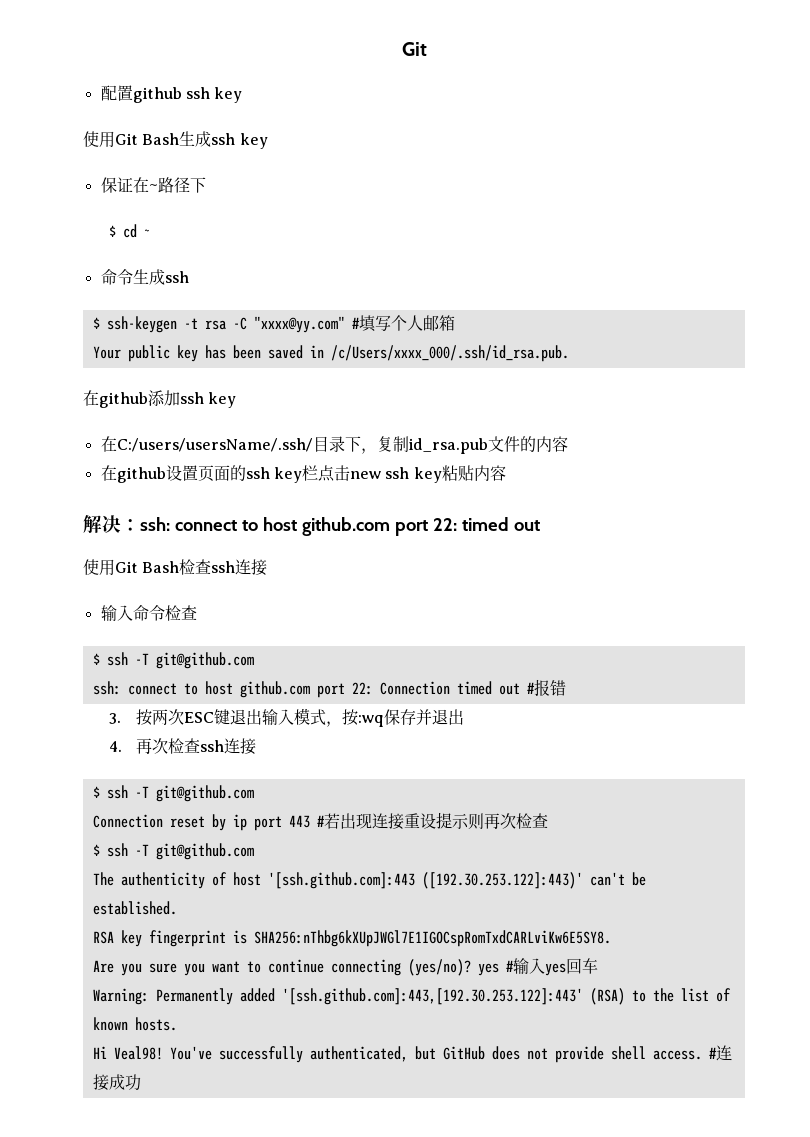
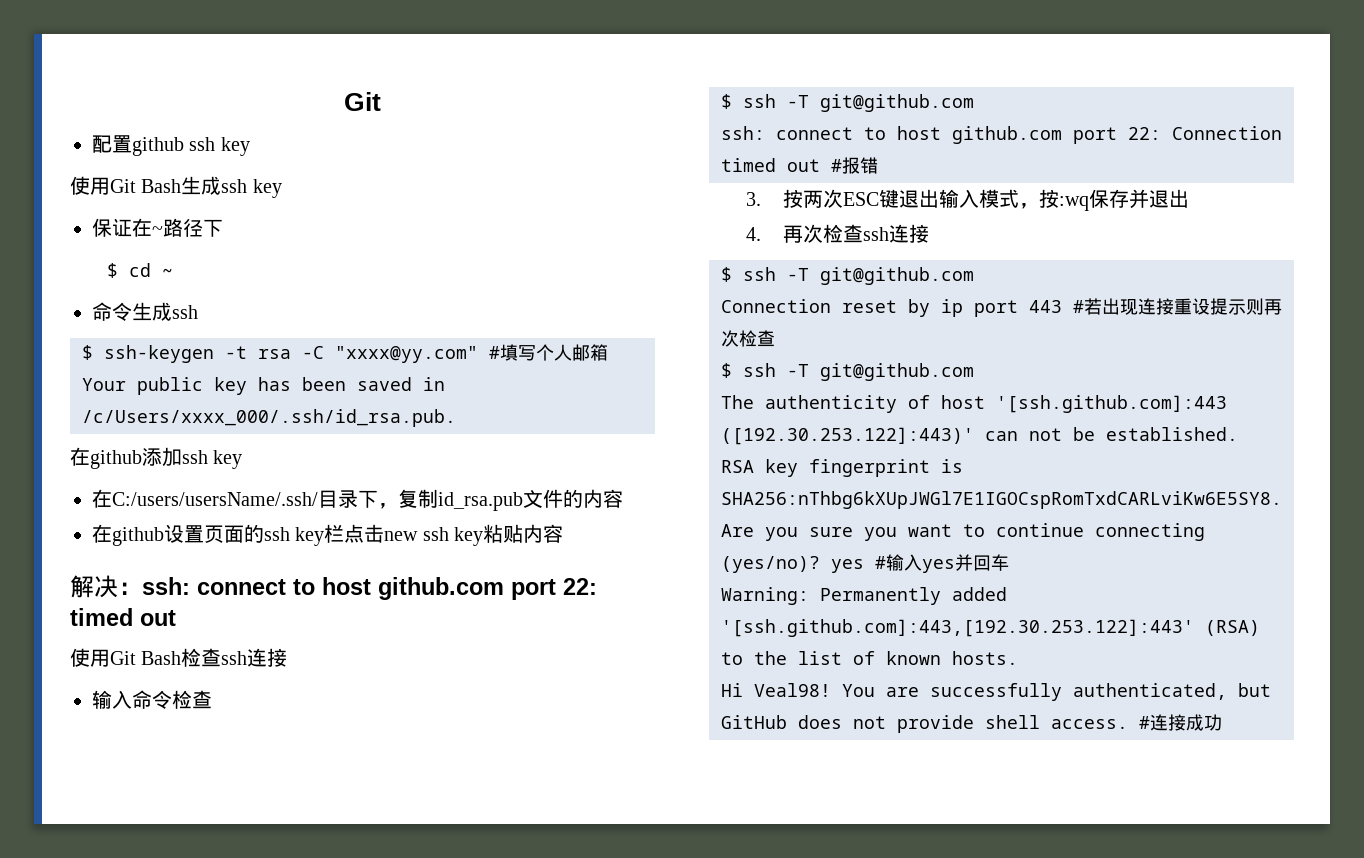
[589,872,625,886] can't -> [985,428,1062,441] can not
(566, 969) none -> [955,554,973,571] 并
[169,1046,212,1060] You've -> [842,684,919,697] You are

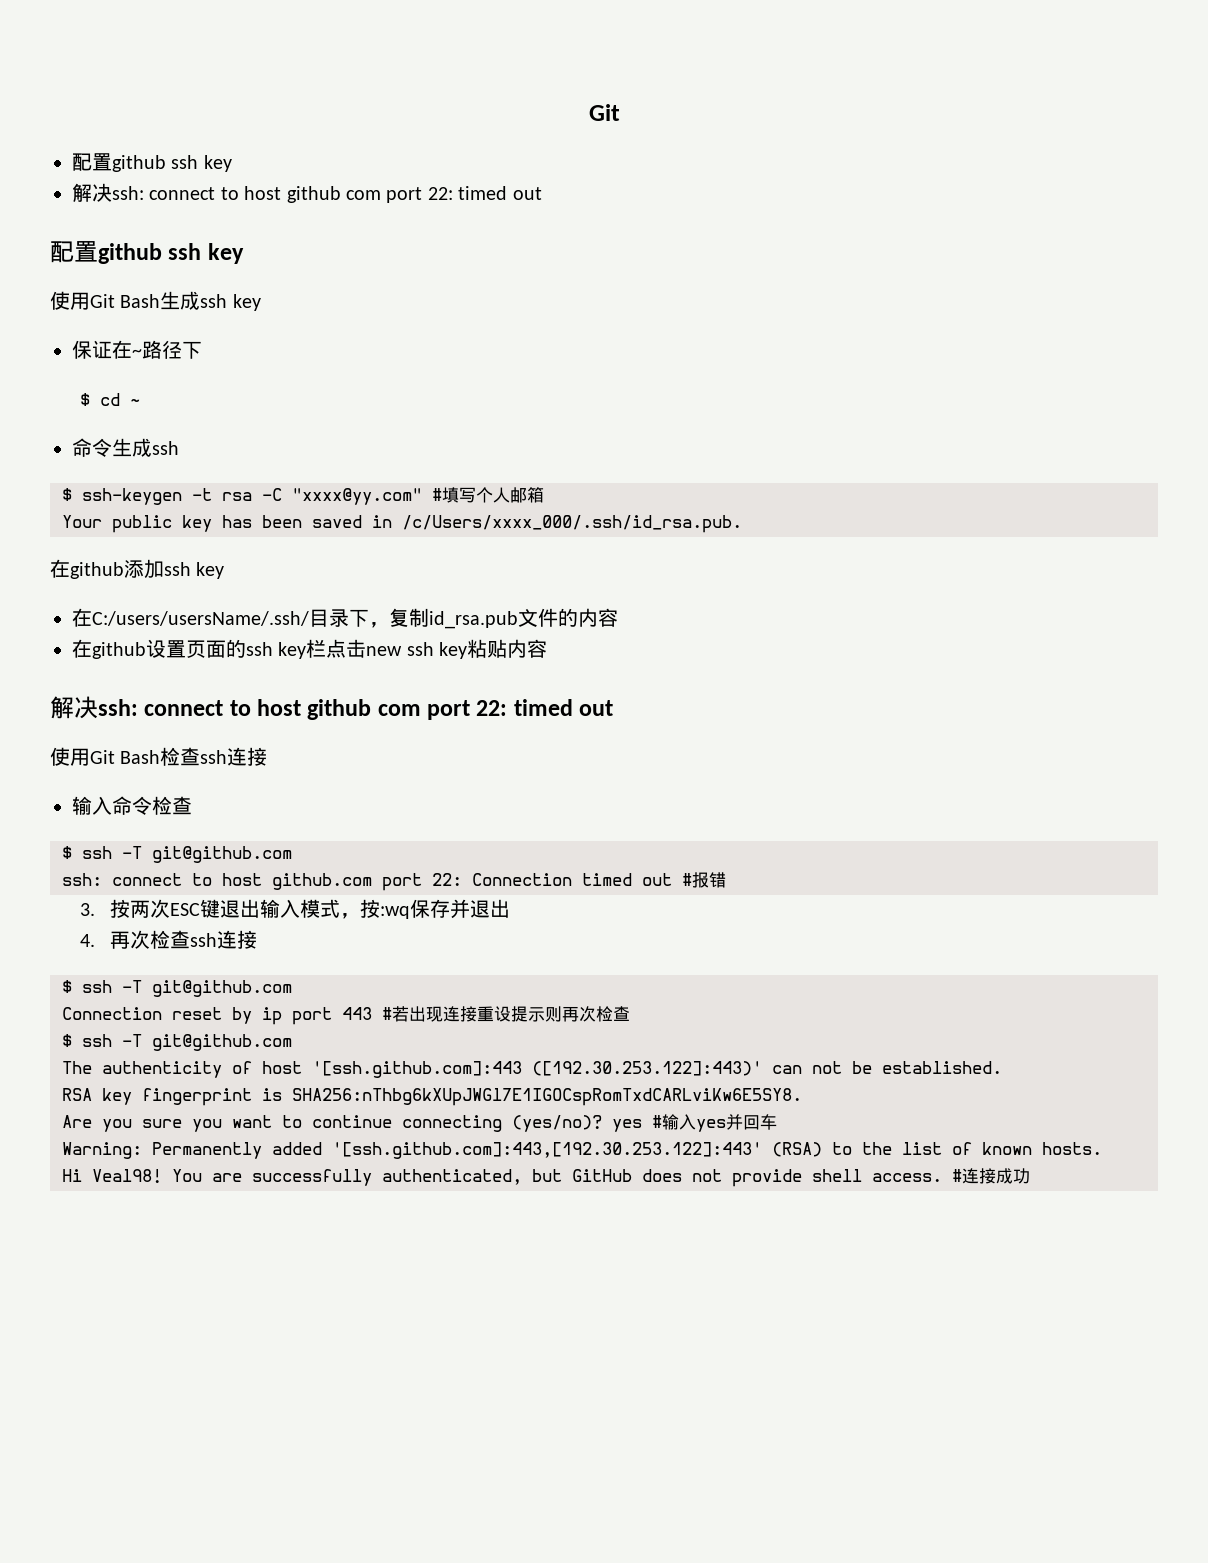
(250, 146) none -> [72,183,542,203] [50,241,244,264] // 解决ssh: connect to host github com port 22: timed out // 配置github ssh key
[118,577,504,600] ：ssh: connect to host github.com -> [98,699,421,720] ssh: connect to host github com

